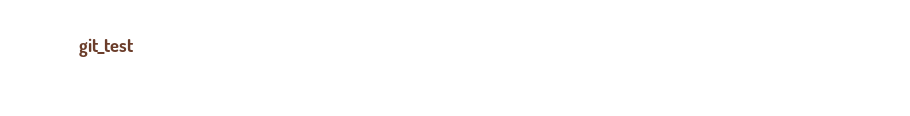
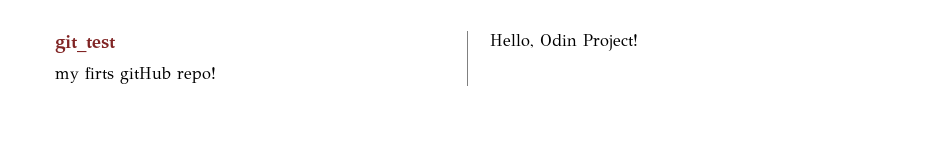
(134, 47) none -> [55,67,216,84] [490,34,638,51] // my firts gitHub repo! // Hello, Odin Project!

